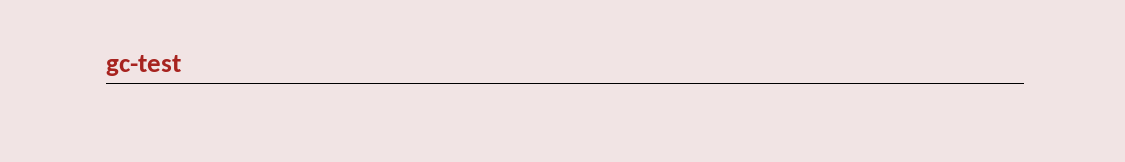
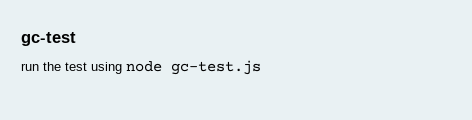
(181, 65) none -> [21,60,261,75] // run the test using node gc-test.js

